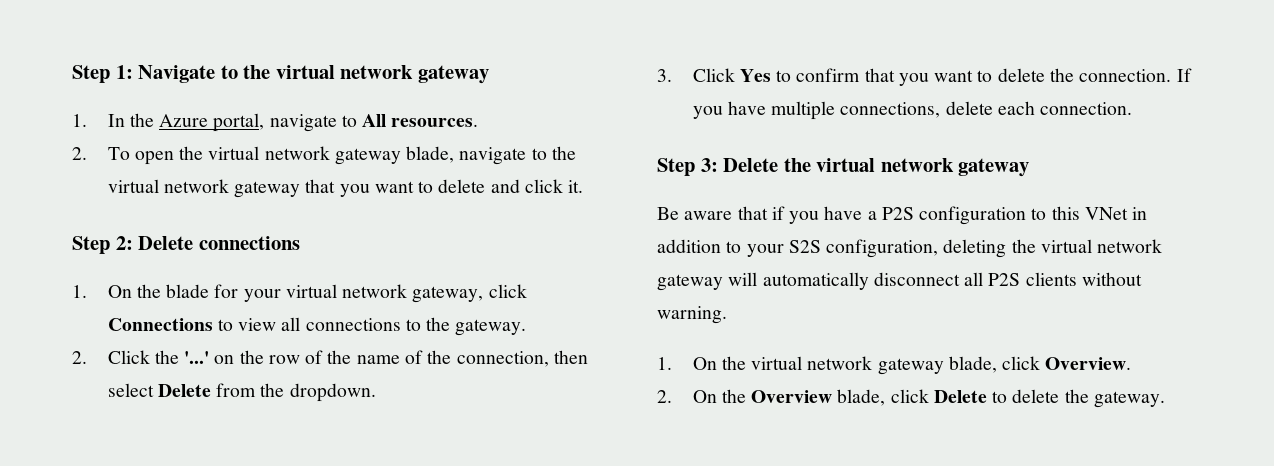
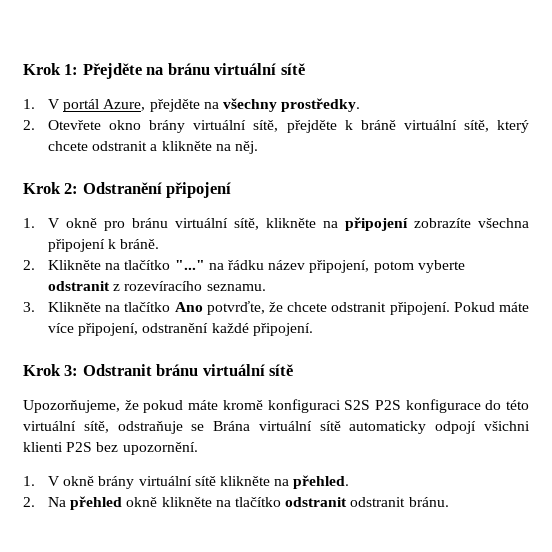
[72,65,489,84] [72,113,479,132] [72,146,576,165] [107,179,584,198] [72,236,300,254] [72,284,527,303] [107,317,527,336] [72,350,588,367] [107,383,376,402] [657,68,1192,86] [692,101,1133,120] [657,158,1030,177] [657,206,1148,225] [657,239,1163,258] [657,272,1142,291] [657,306,727,324] [657,356,1132,375] [657,389,1165,408] Step 1: Navigate to the virtual network gateway // 1. In the Azure portal, navigate to All resources. // 2. To open the virtual network gateway blade, navigate to the virtual network gateway that you want to delete and click it. // Step 2: Delete connections // 1. On the blade for your virtual network gateway, click Connections to view all connections to the gateway. // 2. Click the '...' on the row of the name of the connection, then select Delete from the dropdown. // 3. Click Yes to confirm that you want to delete the connection. If you have multiple connections, delete each connection. // Step 3: Delete the virtual network gateway // Be aware that if you have a P2S configuration to this VNet in addition to your S2S configuration, deleting the virtual network gateway will automatically disconnect all P2S clients without warning. // 1. On the virtual network gateway blade, click Overview. // 2. On the Overview blade, click Delete to delete the gateway. -> [23,63,305,79] [23,98,361,112] [23,120,529,133] [48,141,259,154] [23,182,232,198] [23,217,529,231] [48,239,160,252] [23,260,465,273] [48,281,266,291] [23,301,529,315] [48,323,313,336] [23,364,294,376] [23,399,529,413] [23,421,530,434] [23,442,198,455] [23,475,350,489] [23,496,449,510] Krok 1: Přejděte na bránu virtuální sítě // 1. V portál Azure, přejděte na všechny prostředky. // 2. Otevřete okno brány virtuální sítě, přejděte k bráně virtuální sítě, který chcete odstranit a klikněte na něj. // Krok 2: Odstranění připojení // 1. V okně pro bránu virtuální sítě, klikněte na připojení zobrazíte všechna připojení k bráně. // 2. Klikněte na tlačítko "..." na řádku název připojení, potom vyberte odstranit z rozevíracího seznamu. // 3. Klikněte na tlačítko Ano potvrďte, že chcete odstranit připojení. Pokud máte více připojení, odstranění každé připojení. // Krok 3: Odstranit bránu virtuální sítě // Upozorňujeme, že pokud máte kromě konfiguraci S2S P2S konfigurace do této virtuální sítě, odstraňuje se Brána virtuální sítě automaticky odpojí všichni klienti P2S bez upozornění. // 1. V okně brány virtuální sítě klikněte na přehled. // 2. Na přehled okně klikněte na tlačítko odstranit odstranit bránu.

